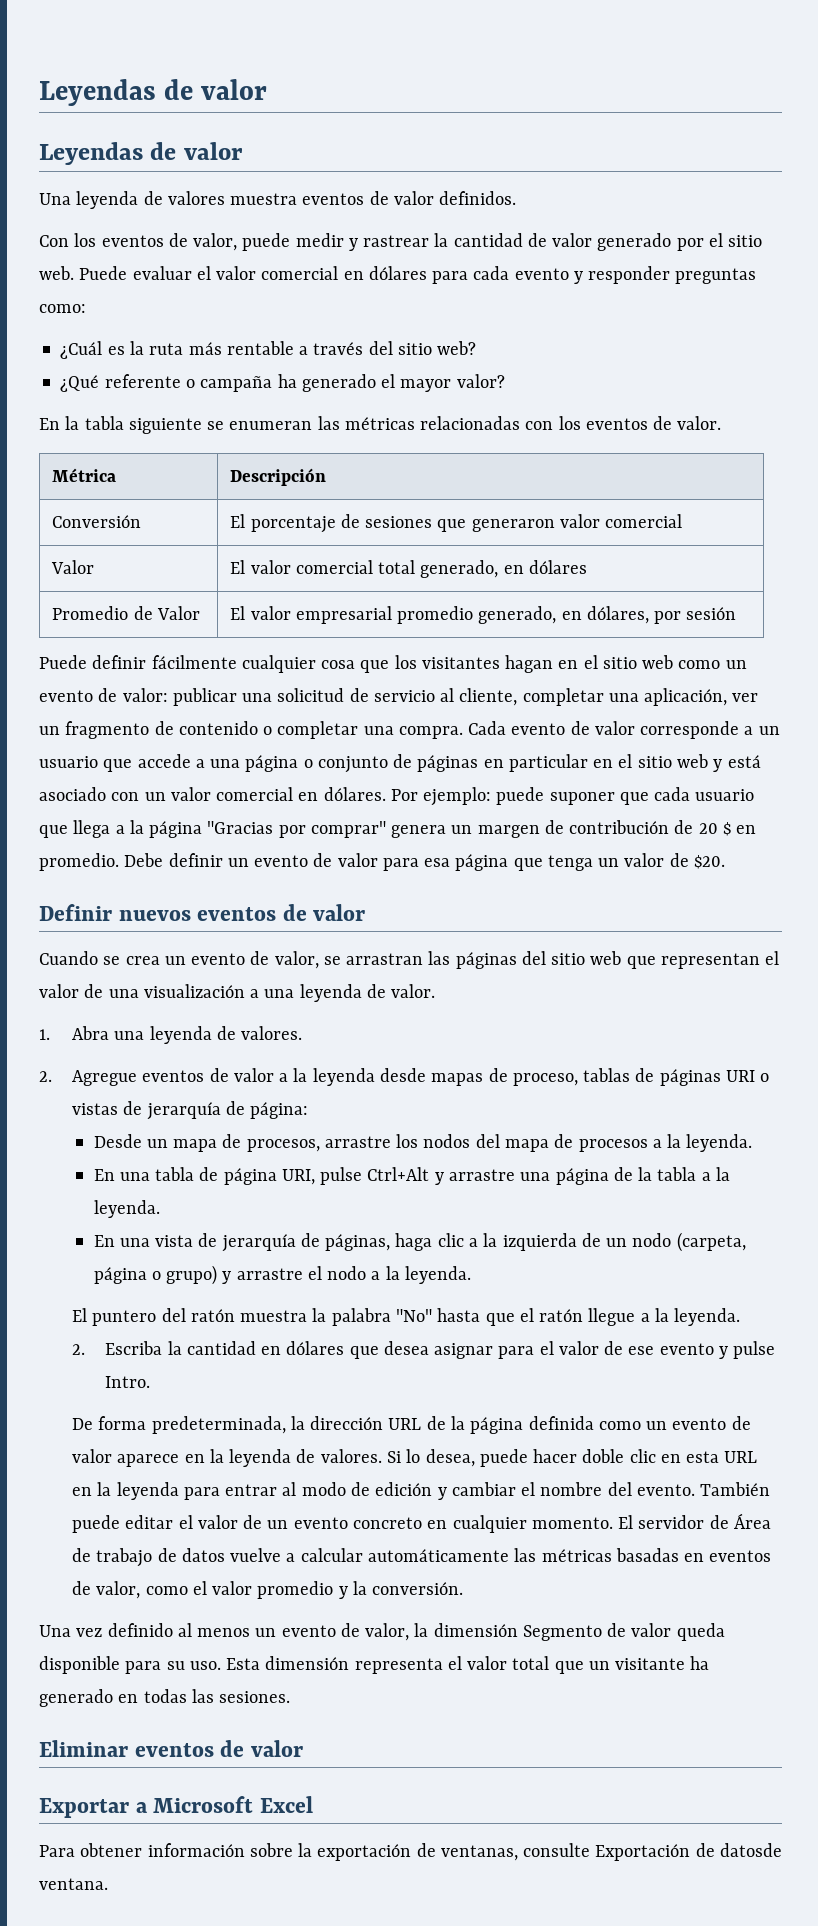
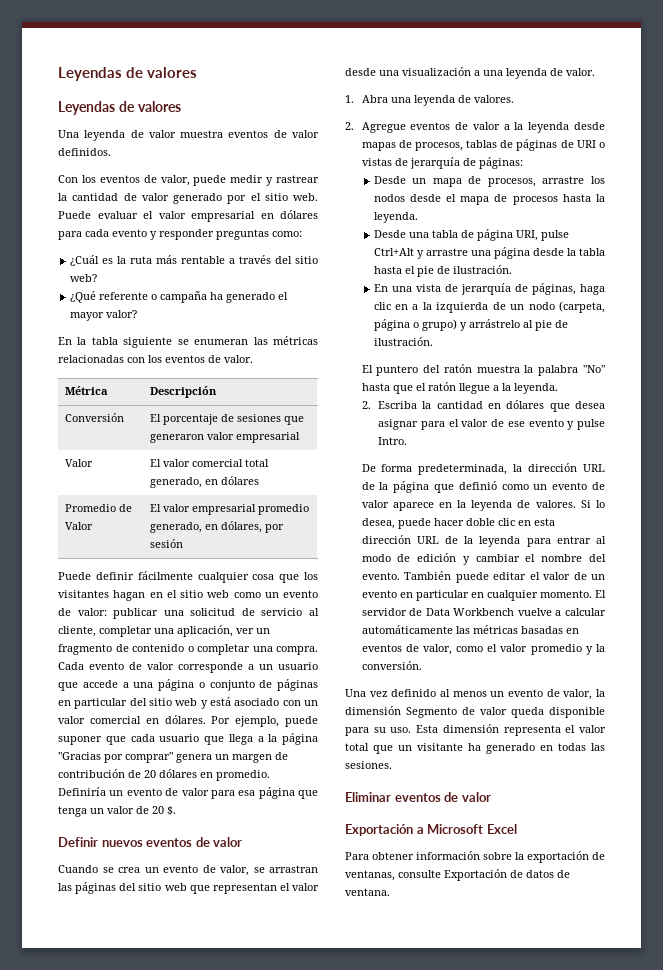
[39,79,268,106] [39,142,243,165] Leyendas de valor // Leyendas de valor -> [58,67,198,81] [58,101,181,115] Leyendas de valores // Leyendas de valores
[167,191,225,205] valores -> [148,130,176,138] valor
[261,266,339,280] comercial -> [191,211,255,222] empresarial
[605,514,683,528] comercial -> [235,432,300,443] empresarial
[593,754,633,768] en el -> [129,698,147,706] del
[423,787,492,806] ejemplo: -> [235,716,280,727] ejemplo,
[722,822,731,836] $ -> [159,769,197,778] dólares
[124,853,223,867] Debe definir -> [58,787,106,796] Definiría
[693,855,725,869] $20. -> [152,806,176,815] 20 $.
[84,984,104,998] de -> [345,68,376,76] desde
[512,1073,578,1086] proceso, -> [414,142,463,151] procesos,
(721, 1077) none -> [560,140,574,148] de
[250,1102,309,1119] página: -> [478,157,523,169] páginas:
[475,1134,500,1148] del -> [409,194,457,202] desde el
[652,1134,753,1152] [93,1169,115,1181] a la leyenda. // En -> [562,194,605,202] [373,212,418,223] [373,230,406,238] hasta la leyenda. // Desde
[613,1167,730,1181] [93,1200,160,1218] de la tabla a la leyenda. -> [532,248,605,256] [373,265,512,277] desde la tabla hasta el pie de ilustración.
(464, 1240) none -> [395,304,409,310] en
[236,1266,471,1284] arrastre el nodo a la leyenda. -> [468,319,568,331] [373,337,433,346] arrástrelo al pie de ilustración.
[528,1416,594,1430] definida -> [433,481,497,493] que definió
[724,1451,758,1463] [72,1487,93,1496] URL en -> [361,535,458,544] dirección URL de
[353,1517,423,1529] concreto -> [399,590,469,601] en particular
[733,1513,771,1529] [72,1548,225,1567] Área de trabajo de datos -> [425,608,515,616] Data Workbench
[39,1798,129,1818] Exportar -> [345,824,413,836] Exportación
[719,1843,782,1857] datosde -> [526,870,570,878] datos de

